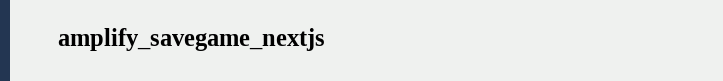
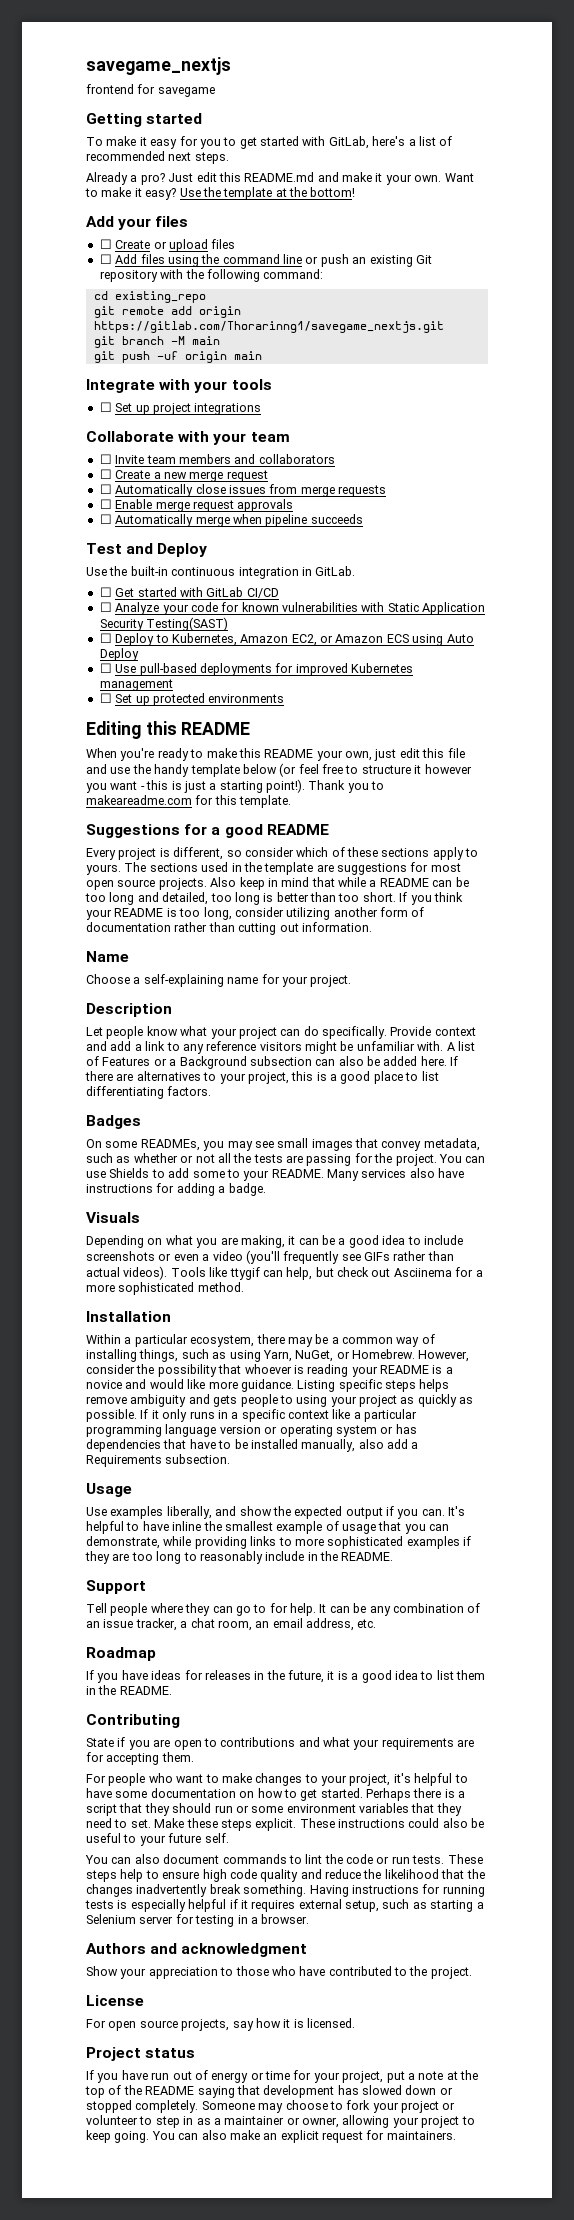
[58,28,325,51] amplify_savegame_nextjs -> [86,57,231,75] [86,84,215,97] [86,113,203,127] [86,136,453,149] [86,151,229,164] [86,172,474,185] [85,187,356,200] [86,216,189,230] [99,239,236,252] [99,254,432,267] [99,269,324,282] [93,291,206,303] [93,306,241,318] [93,321,444,333] [93,336,220,348] [93,351,262,363] [86,379,272,393] [99,402,262,415] [86,431,290,445] [99,454,335,464] [99,469,268,482] [99,484,386,497] [99,499,294,512] [99,514,363,527] [86,543,208,557] [86,566,356,579] [99,587,279,598] [99,602,486,615] [99,617,229,631] [99,633,474,646] [99,648,139,661] [99,663,413,676] [99,679,173,691] [99,693,285,706] [86,721,251,739] [86,748,465,761] [86,763,472,777] [86,779,385,793] [86,795,292,808] [86,824,329,838] [86,847,479,860] [86,862,461,875] [86,877,469,890] [85,892,463,905] [86,907,425,920] [86,922,372,935] [86,951,129,962] [86,974,352,987] [86,1003,172,1017] [86,1026,476,1039] [86,1041,475,1054] [86,1056,459,1069] [85,1071,439,1084] [86,1086,212,1099] [86,1115,141,1129] [86,1138,480,1151] [86,1153,486,1166] [86,1168,465,1181] [86,1183,266,1196] [86,1212,140,1223] [86,1235,463,1248] [86,1250,454,1264] [86,1266,483,1280] [86,1282,244,1295] [86,1311,171,1322] [86,1334,435,1347] [86,1349,470,1362] [86,1364,453,1377] [86,1379,450,1392] [86,1394,474,1407] [86,1409,418,1422] [86,1424,417,1437] [86,1439,419,1452] [86,1454,231,1467] [86,1483,132,1497] [86,1506,466,1519] [86,1521,450,1534] [86,1536,471,1549] [85,1551,394,1564] [86,1580,146,1594] [86,1603,481,1616] [86,1618,377,1631] [86,1647,156,1661] [86,1670,485,1683] [86,1685,172,1695] [86,1714,180,1728] [86,1737,475,1750] [86,1752,194,1765] [86,1773,468,1786] [86,1788,466,1801] [86,1803,462,1816] [86,1818,485,1831] [86,1833,229,1846] [85,1854,483,1864] [86,1869,485,1882] [86,1884,485,1897] [85,1899,484,1912] [86,1914,310,1927] [86,1943,308,1957] [86,1966,472,1979] [86,1995,144,2006] [86,2018,355,2031] [86,2047,196,2061] [86,2070,478,2083] [85,2085,453,2098] [86,2100,456,2113] [86,2115,475,2128] [86,2130,456,2143] savegame_nextjs // frontend for savegame // Getting started // To make it easy for you to get started with GitLab, here's a list of recommended next steps. // Already a pro? Just edit this README.md and make it your own. Want to make it easy? Use the template at the bottom! // Add your files // ☐ Create or upload files // ☐ Add files using the command line or push an existing Git repository with the following command: // cd existing_repo // git remote add origin https://gitlab.com/Thorarinng1/savegame_nextjs.git // git branch -M main // git push -uf origin main // Integrate with your tools // ☐ Set up project integrations // Collaborate with your team // ☐ Invite team members and collaborators // ☐ Create a new merge request // ☐ Automatically close issues from merge requests // ☐ Enable merge request approvals // ☐ Automatically merge when pipeline succeeds // Test and Deploy // Use the built-in continuous integration in GitLab. // ☐ Get started with GitLab CI/CD // ☐ Analyze your code for known vulnerabilities with Static Application Security Testing(SAST) // ☐ Deploy to Kubernetes, Amazon EC2, or Amazon ECS using Auto Deploy // ☐ Use pull-based deployments for improved Kubernetes management // ☐ Set up protected environments // Editing this README // When you're ready to make this README your own, just edit this file and use the handy template below (or feel free to structure it however you want - this is just a starting point!). Thank you to makeareadme.com for this template. // Suggestions for a good README // Every project is different, so consider which of these sections apply to yours. The sections used in the template are suggestions for most open source projects. Also keep in mind that while a README can be too long and detailed, too long is better than too short. If you think your README is too long, consider utilizing another form of documentation rather than cutting out information. // Name // Choose a self-explaining name for your project. // Description // Let people know what your project can do specifically. Provide context and add a link to any reference visitors might be unfamiliar with. A list of Features or a Background subsection can also be added here. If there are alternatives to your project, this is a good place to list differentiating factors. // Badges // On some READMEs, you may see small images that convey metadata, such as whether or not all the tests are passing for the project. You can use Shields to add some to your README. Many services also have instructions for adding a badge. // Visuals // Depending on what you are making, it can be a good idea to include screenshots or even a video (you'll frequently see GIFs rather than actual videos). Tools like ttygif can help, but check out Asciinema for a more sophisticated method. // Installation // Within a particular ecosystem, there may be a common way of installing things, such as using Yarn, NuGet, or Homebrew. However, consider the possibility that whoever is reading your README is a novice and would like more guidance. Listing specific steps helps remove ambiguity and gets people to using your project as quickly as possible. If it only runs in a specific context like a particular programming language version or operating system or has dependencies that have to be installed manually, also add a Requirements subsection. // Usage // Use examples liberally, and show the expected output if you can. It's helpful to have inline the smallest example of usage that you can demonstrate, while providing links to more sophisticated examples if they are too long to reasonably include in the README. // Support // Tell people where they can go to for help. It can be any combination of an issue tracker, a chat room, an email address, etc. // Roadmap // If you have ideas for releases in the future, it is a good idea to list them in the README. // Contributing // State if you are open to contributions and what your requirements are for accepting them. // For people who want to make changes to your project, it's helpful to have some documentation on how to get started. Perhaps there is a script that they should run or some environment variables that they need to set. Make these steps explicit. These instructions could also be useful to your future self. // You can also document commands to lint the code or run tests. These steps help to ensure high code quality and reduce the likelihood that the changes inadvertently break something. Having instructions for running tests is especially helpful if it requires external setup, such as starting a Selenium server for testing in a browser. // Authors and acknowledgment // Show your appreciation to those who have contributed to the project. // License // For open source projects, say how it is licensed. // Project status // If you have run out of energy or time for your project, put a note at the top of the README saying that development has slowed down or stopped completely. Someone may choose to fork your project or volunteer to step in as a maintainer or owner, allowing your project to keep going. You can also make an explicit request for maintainers.

